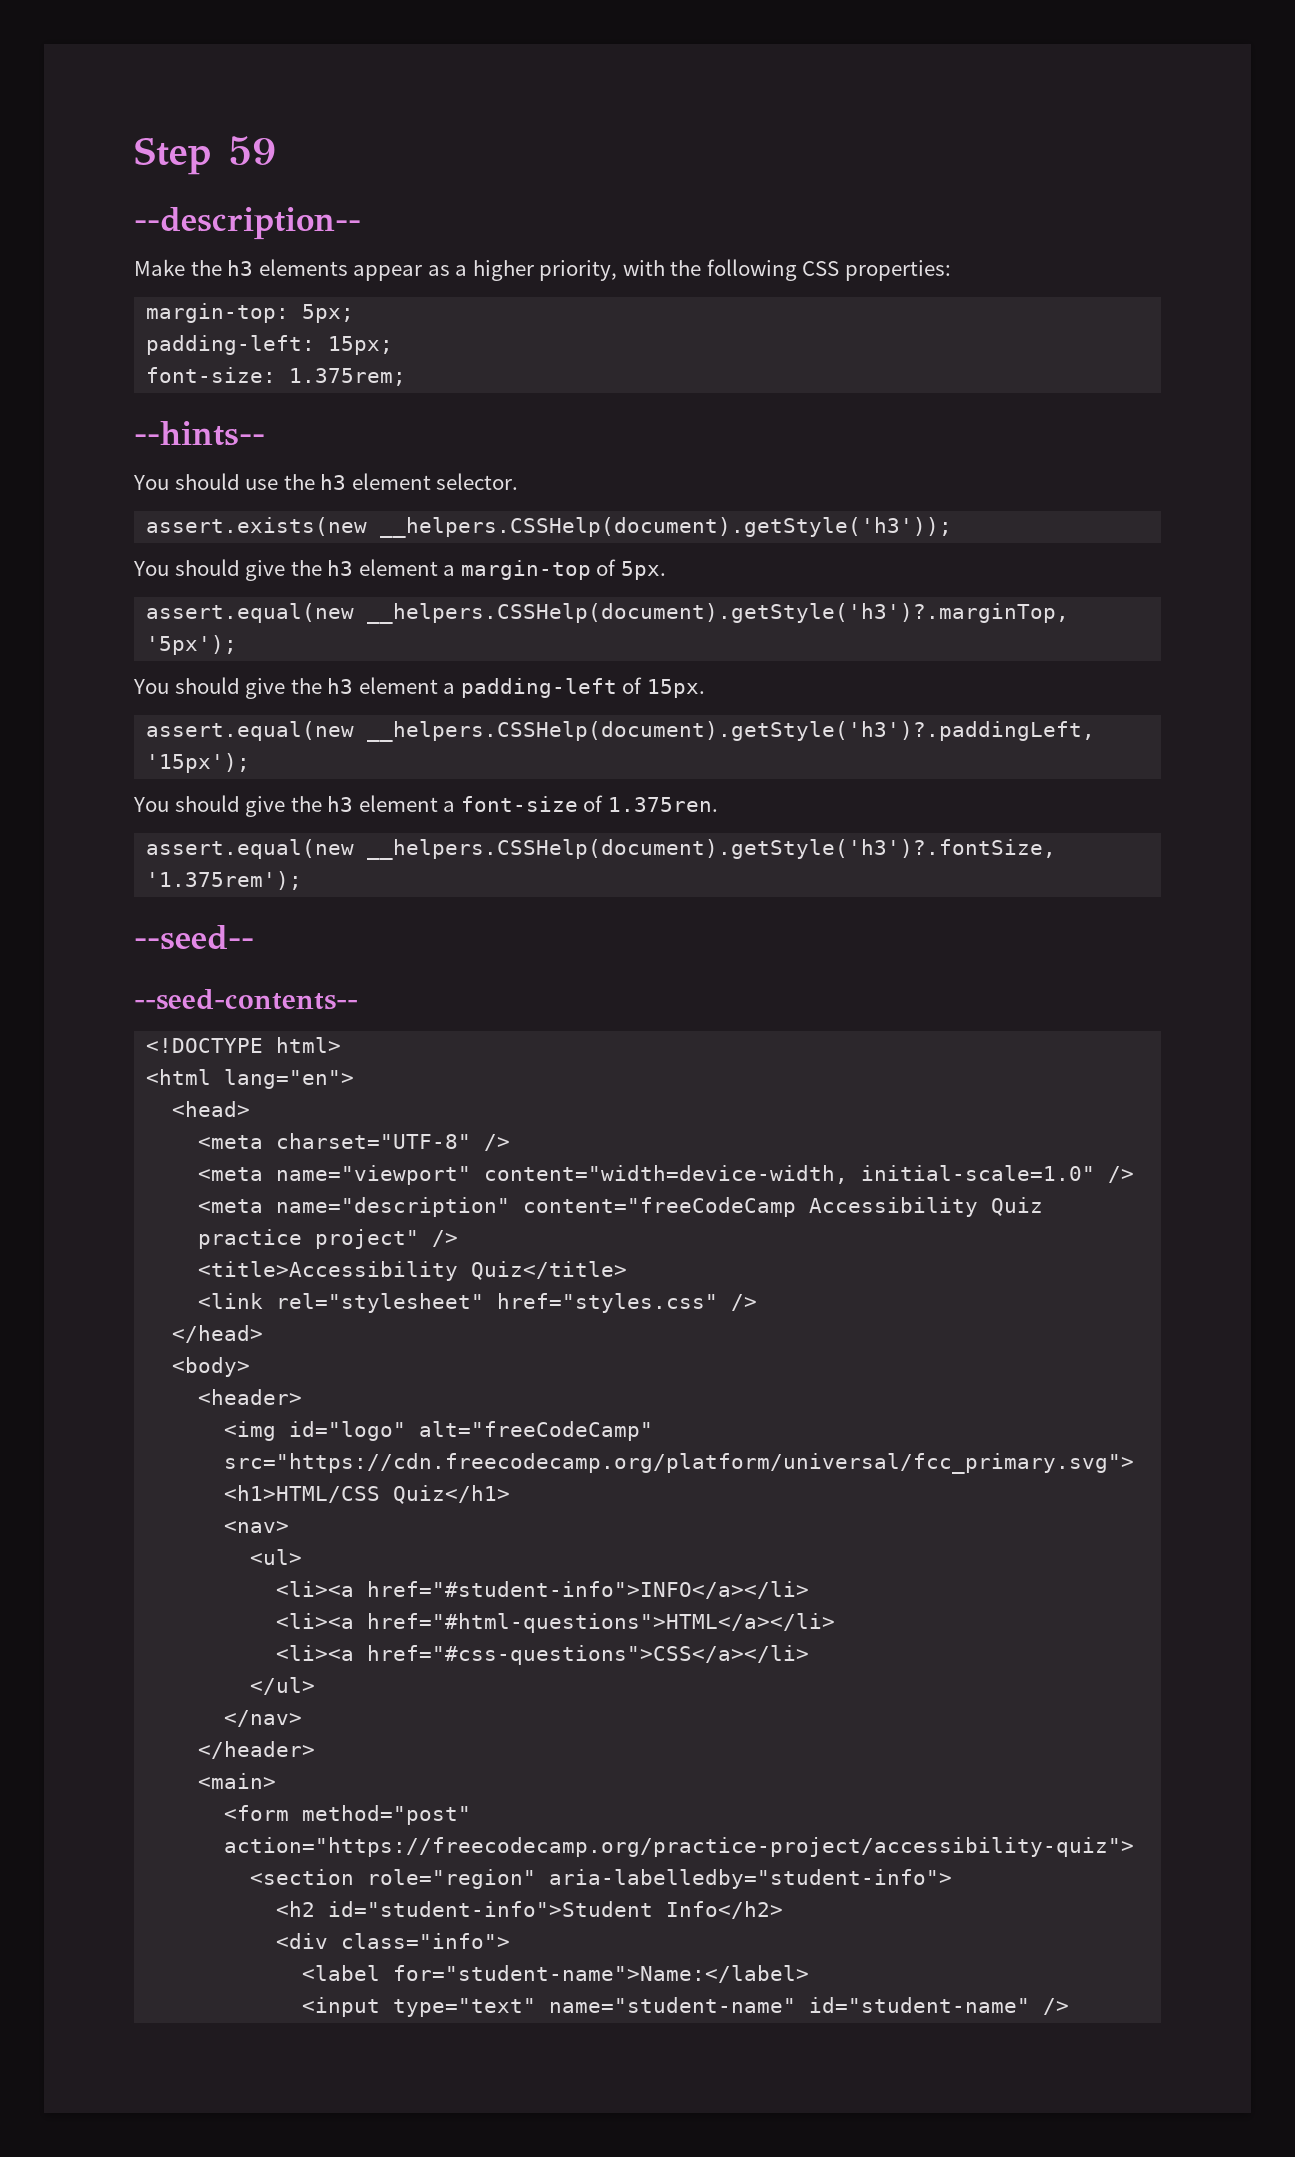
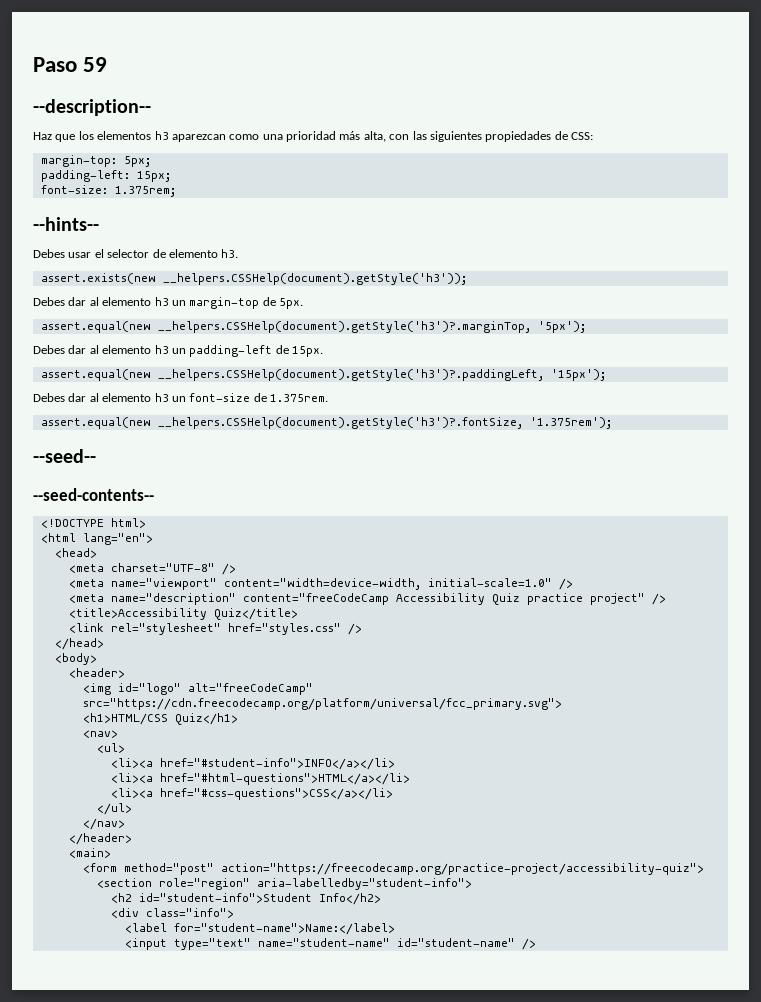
[134,137,212,175] Step -> [33,57,77,72] Paso
[134,259,951,281] Make the h3 elements appear as a higher priority, with the following CSS properties: -> [33,131,593,142] Haz que los elementos h3 aparezcan como una prioridad más alta, con las siguientes propiedades de CSS:
[133,473,519,490] [146,517,953,538] [133,559,666,581] [146,603,1070,624] [146,635,238,655] [133,677,705,699] [146,721,1096,742] [146,753,251,773] [133,795,718,817] You should use the h3 element selector. // assert.exists(new __helpers.CSSHelp(document).getStyle('h3')); // You should give the h3 element a margin-top of 5px. // assert.equal(new __helpers.CSSHelp(document).getStyle('h3')?.marginTop, '5px'); // You should give the h3 element a padding-left of 15px. // assert.equal(new __helpers.CSSHelp(document).getStyle('h3')?.paddingLeft, '15px'); // You should give the h3 element a font-size of 1.375ren. -> [33,249,239,258] [40,273,467,285] [33,297,303,309] [40,321,586,333] [33,345,323,357] [40,369,606,381] [33,393,328,402] Debes usar el selector de elemento h3. // assert.exists(new __helpers.CSSHelp(document).getStyle('h3')); // Debes dar al elemento h3 un margin-top de 5px. // assert.equal(new __helpers.CSSHelp(document).getStyle('h3')?.marginTop, '5px'); // Debes dar al elemento h3 un padding-left de 15px. // assert.equal(new __helpers.CSSHelp(document).getStyle('h3')?.paddingLeft, '15px'); // Debes dar al elemento h3 un font-size de 1.375rem.

